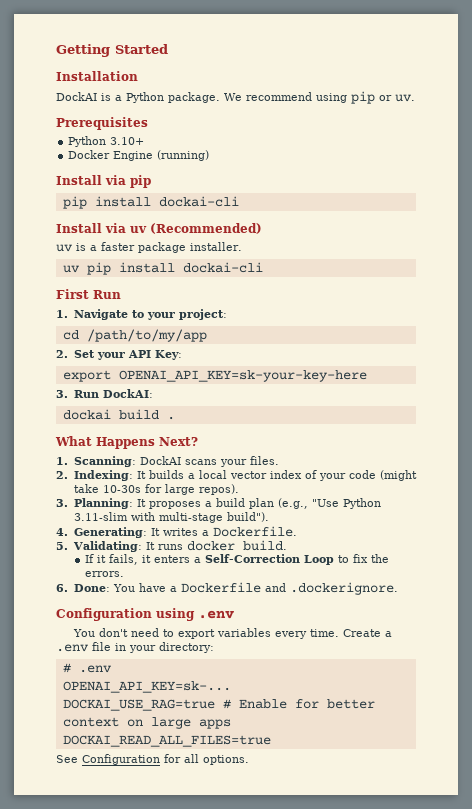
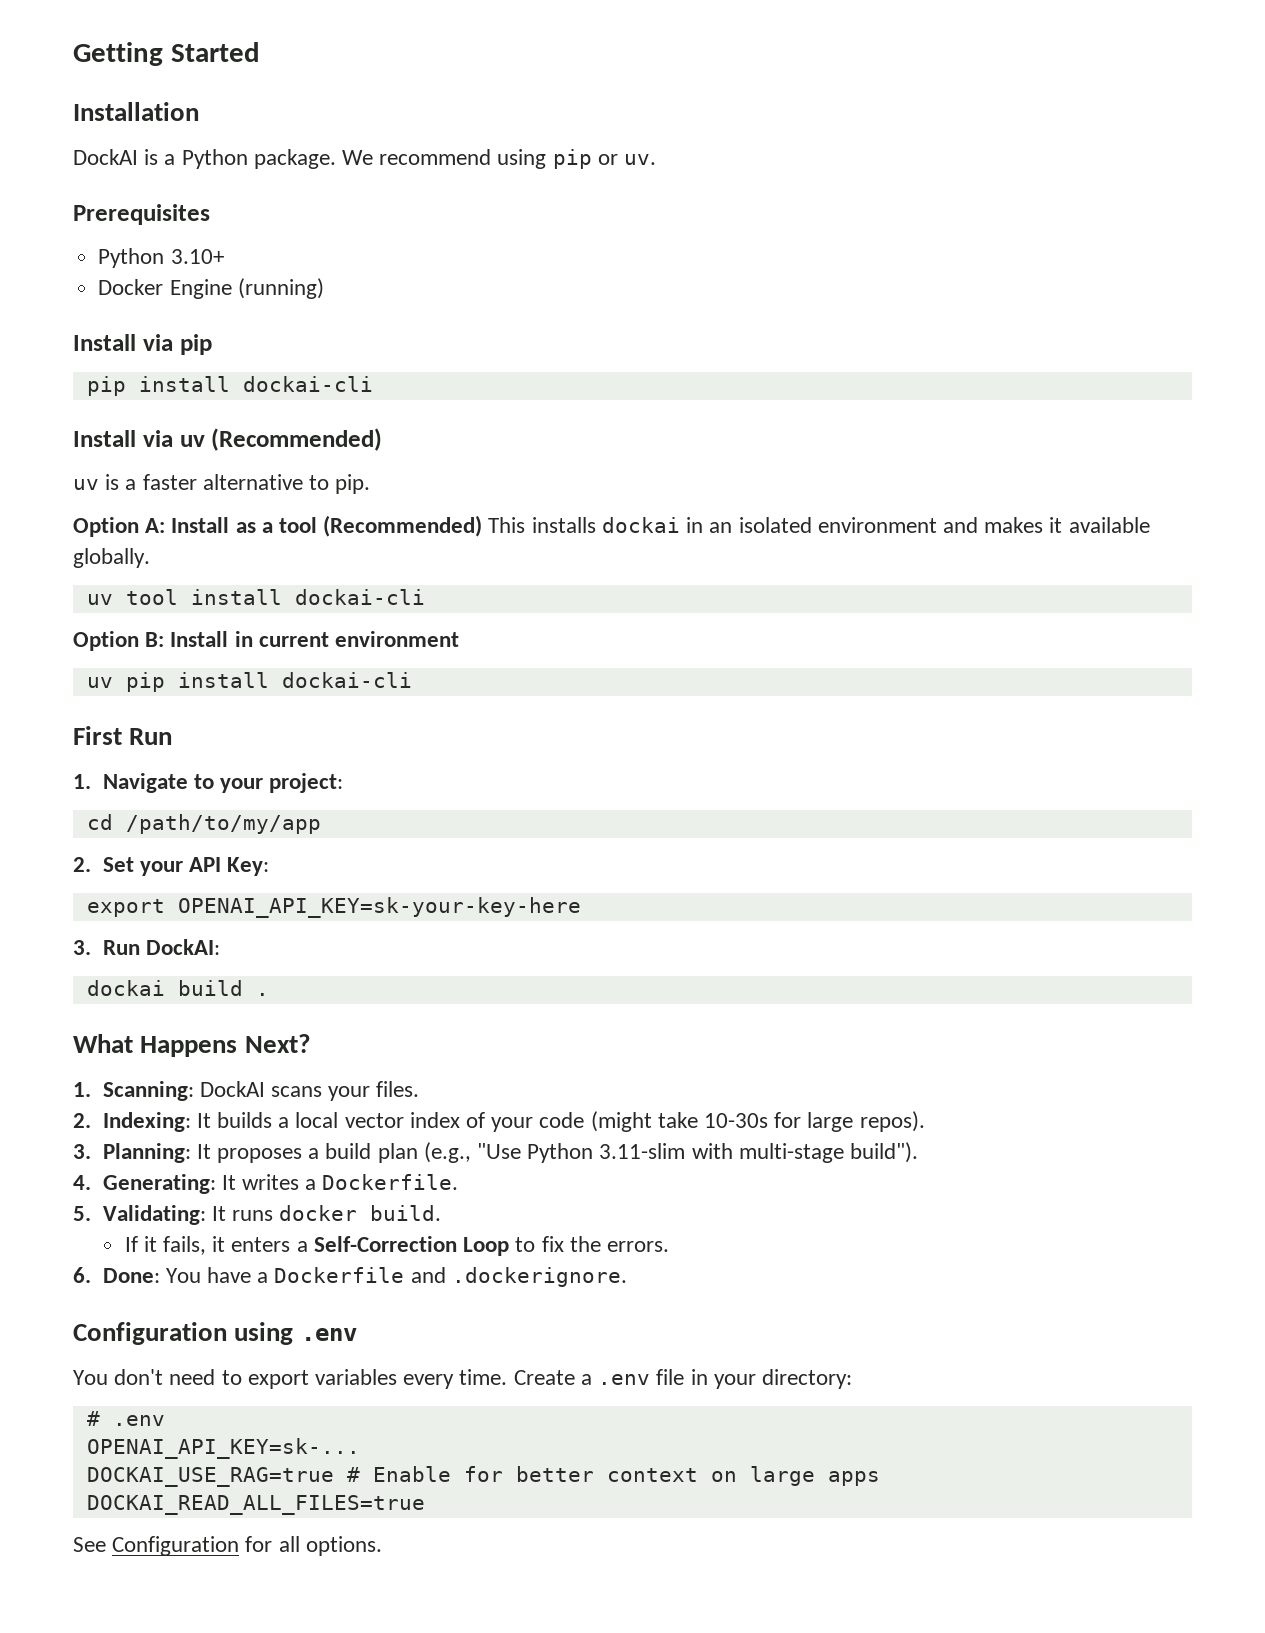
[138,242,242,253] package installer. -> [202,474,371,494] [73,515,1150,537] [73,548,150,568] [86,589,425,605] [73,631,460,651] alternative to pip. // Option A: Install as a tool (Recommended) This installs dockai in an isolated environment and makes it available globally. // uv tool install dockai-cli // Option B: Install in current environment

